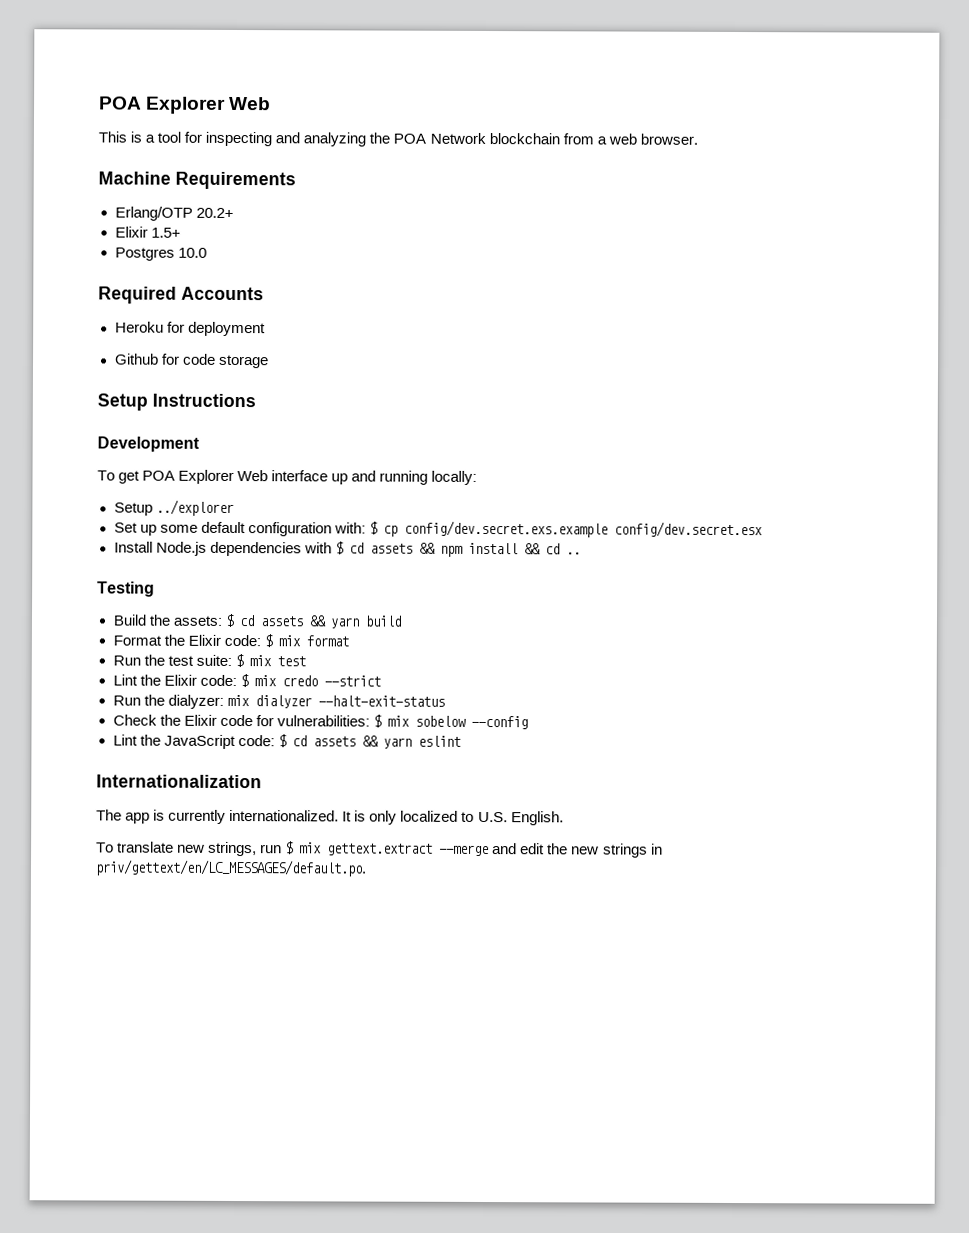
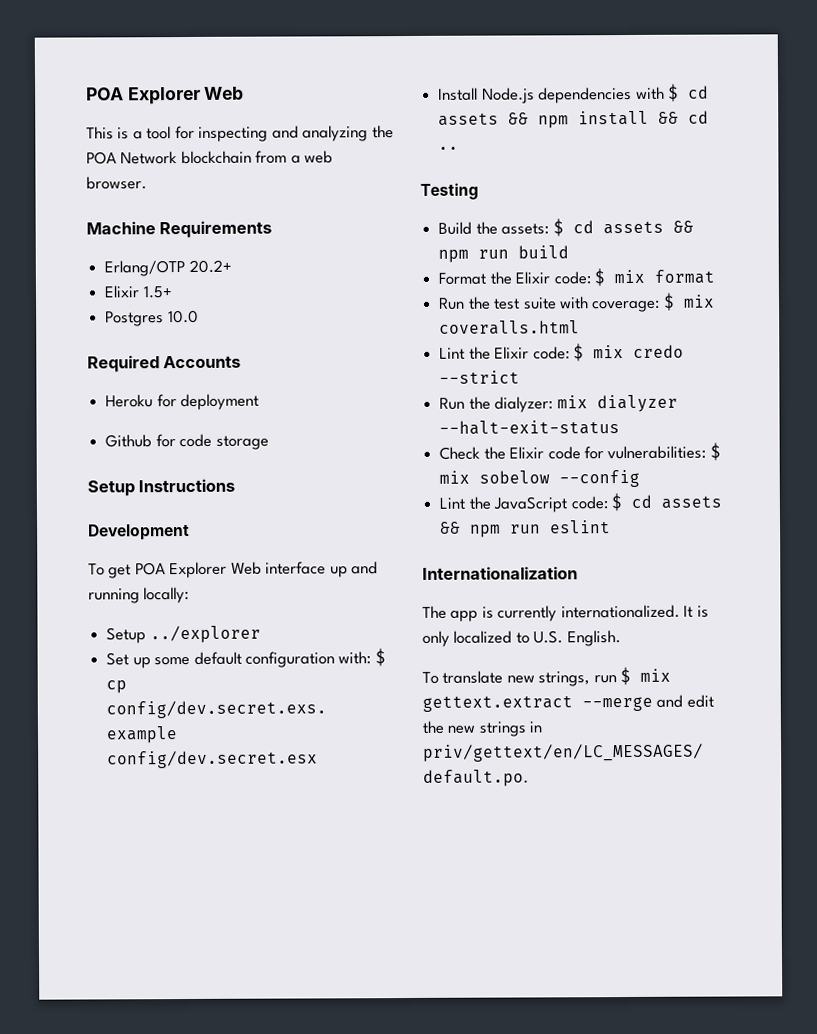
[329,617,359,629] yarn -> [438,249,510,263] npm run
[195,653,306,668] suite: $ mix test -> [523,292,715,313] [439,320,581,335] suite with coverage: $ mix coveralls.html
[382,737,412,749] yarn -> [470,524,542,538] npm run

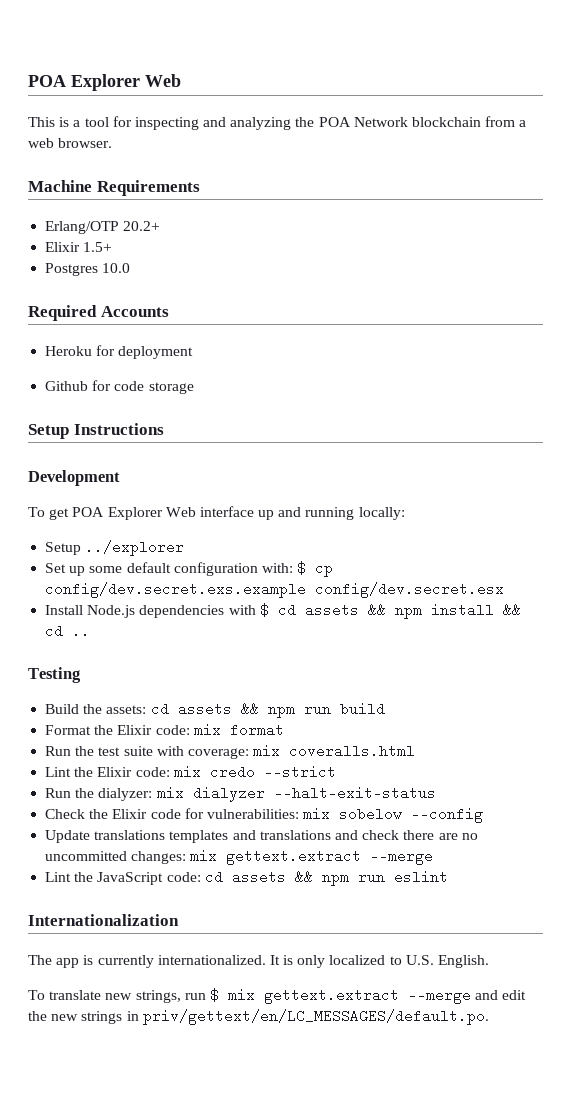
[552,218,564,237] $ -> (147, 709) none
[593,268,605,287] $ -> (190, 730) none
[662,292,675,311] $ -> (249, 753) none
[572,343,584,362] $ -> (170, 772) none
[709,442,721,461] $ -> (299, 814) none
(641, 478) none -> [45,830,478,843] [45,849,434,865] // Update translations templates and translations and check there are no uncommitted changes: mix gettext.extract --merge
[610,493,622,512] $ -> (201, 877) none

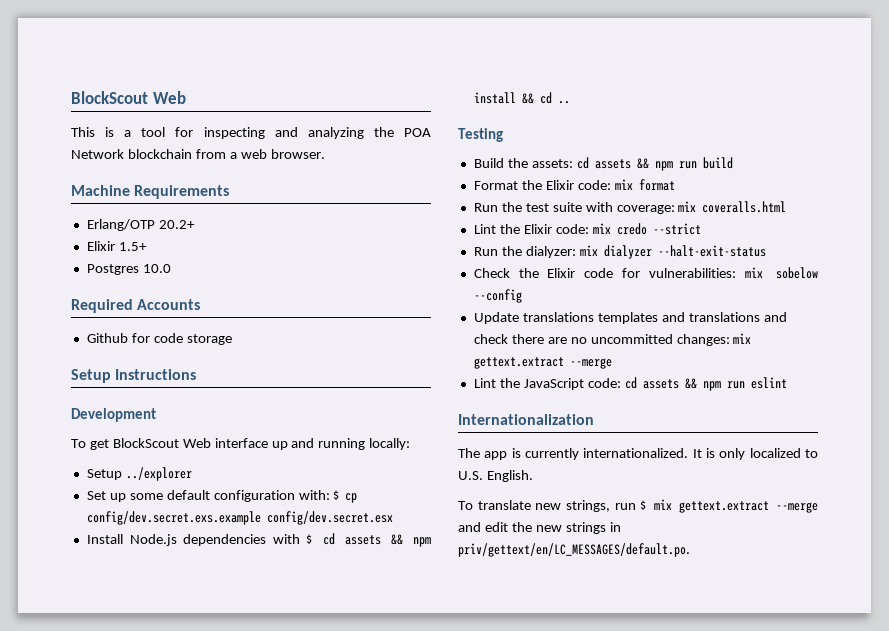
[28,74,140,91] POA Explorer -> [71,91,148,104] BlockScout
[45,345,194,359] // Heroku for deployment -> (201, 304) none
[72,507,163,520] POA Explorer -> [112,438,179,448] BlockScout

